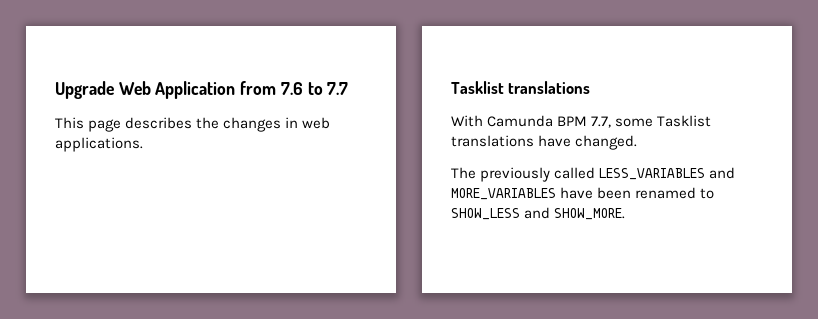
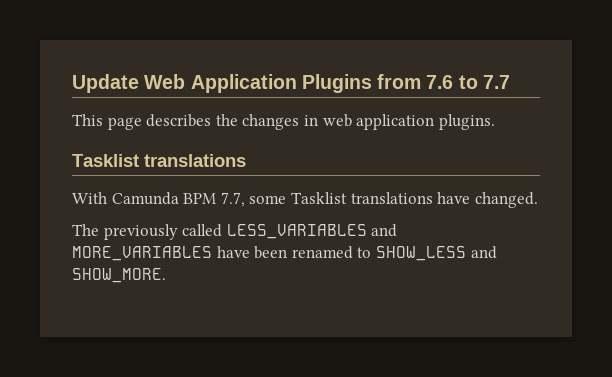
[55,81,114,99] Upgrade -> [72,74,139,93] Update
(236, 90) none -> [301,74,372,93] Plugins
[55,137,143,152] applications. -> [356,114,495,130] application plugins.

